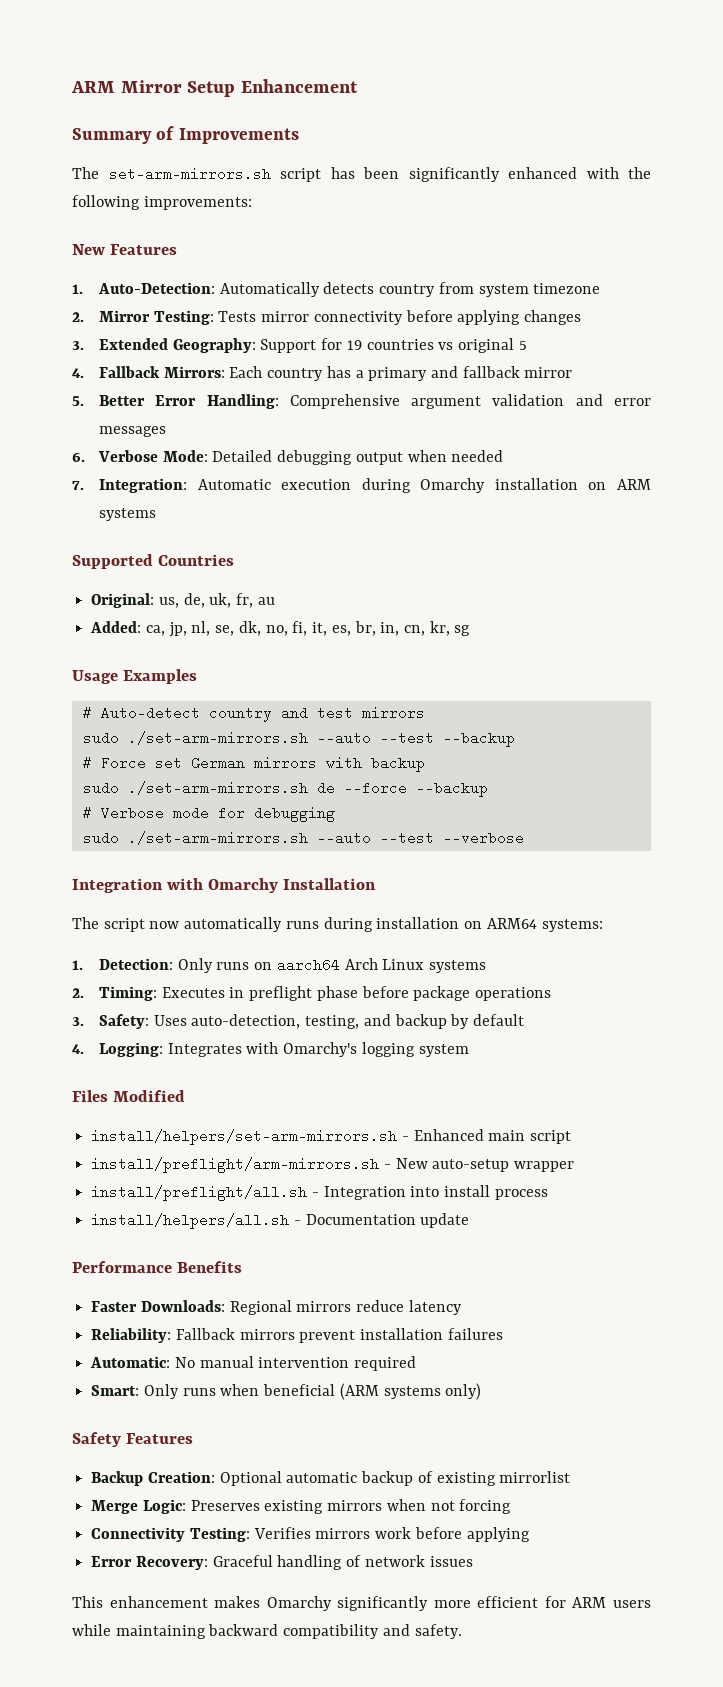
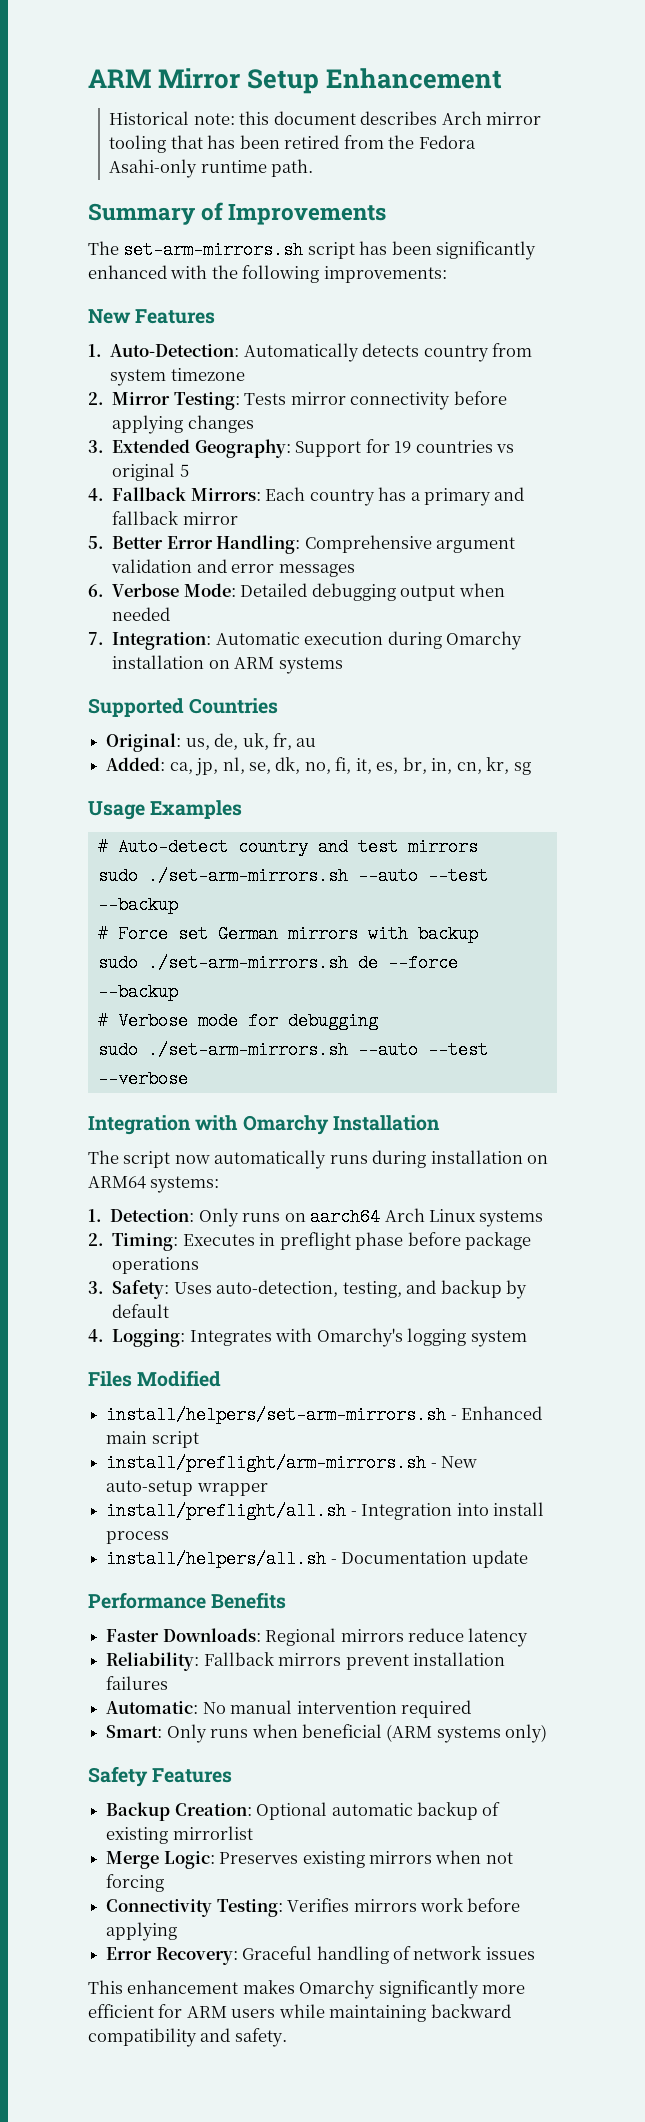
(358, 86) none -> [109,111,542,125] [109,135,476,153] [109,159,314,178] // Historical note: this document describes Arch mirror tooling that has been retired from the Fedora Asahi-only runtime path.

